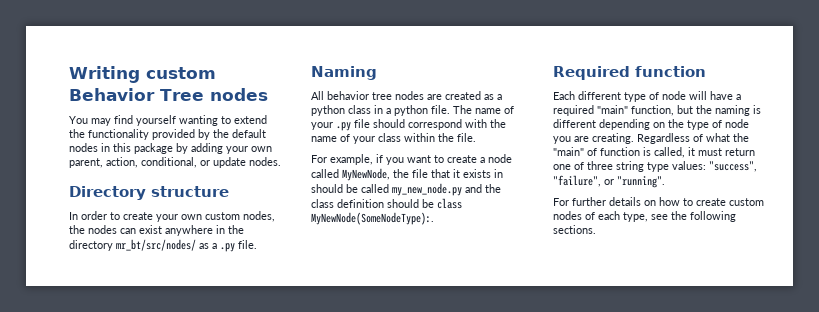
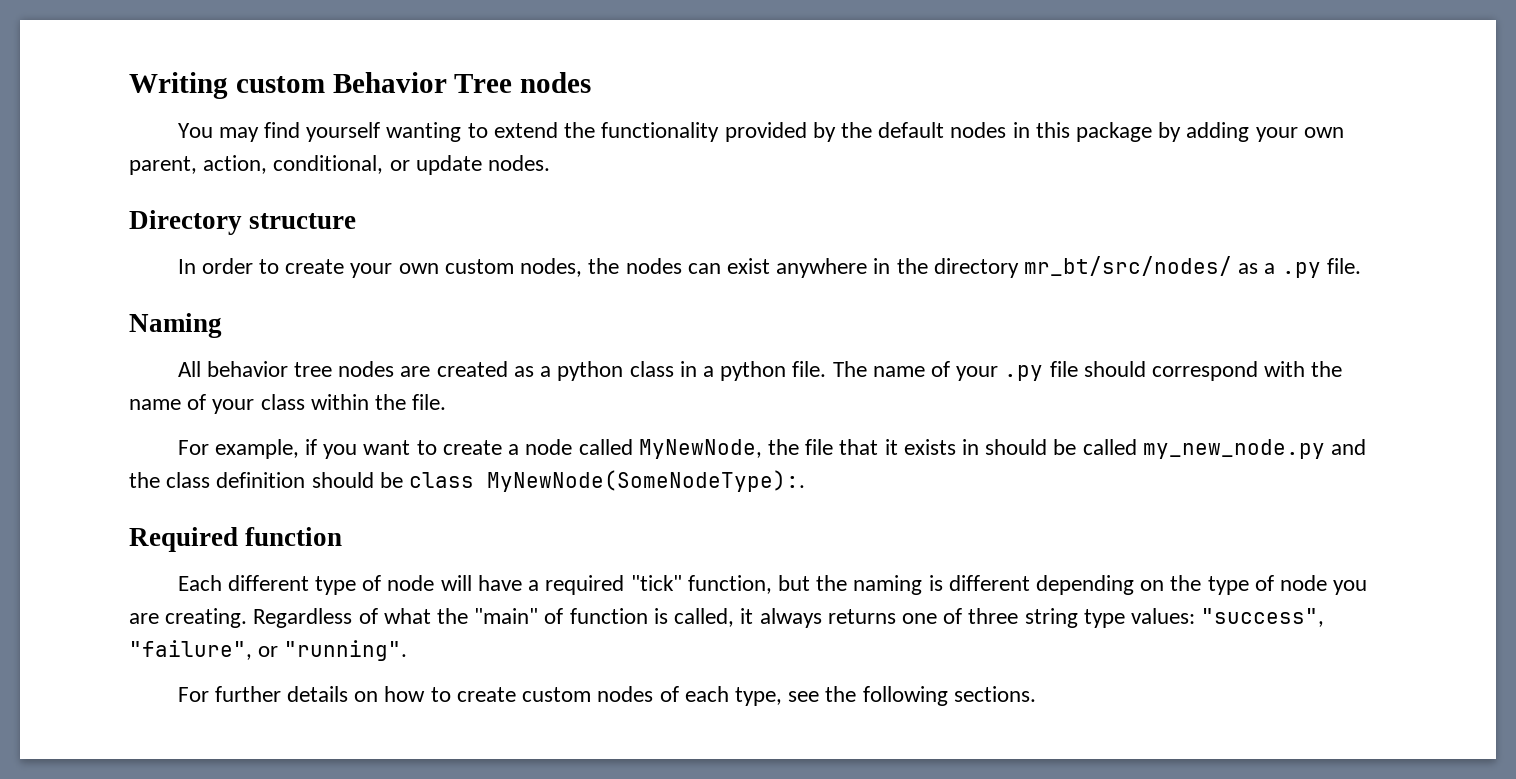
[597,105,628,114] "main" -> [630,575,682,591] "tick"
[698,148,755,156] must return -> [759,608,896,628] always returns

